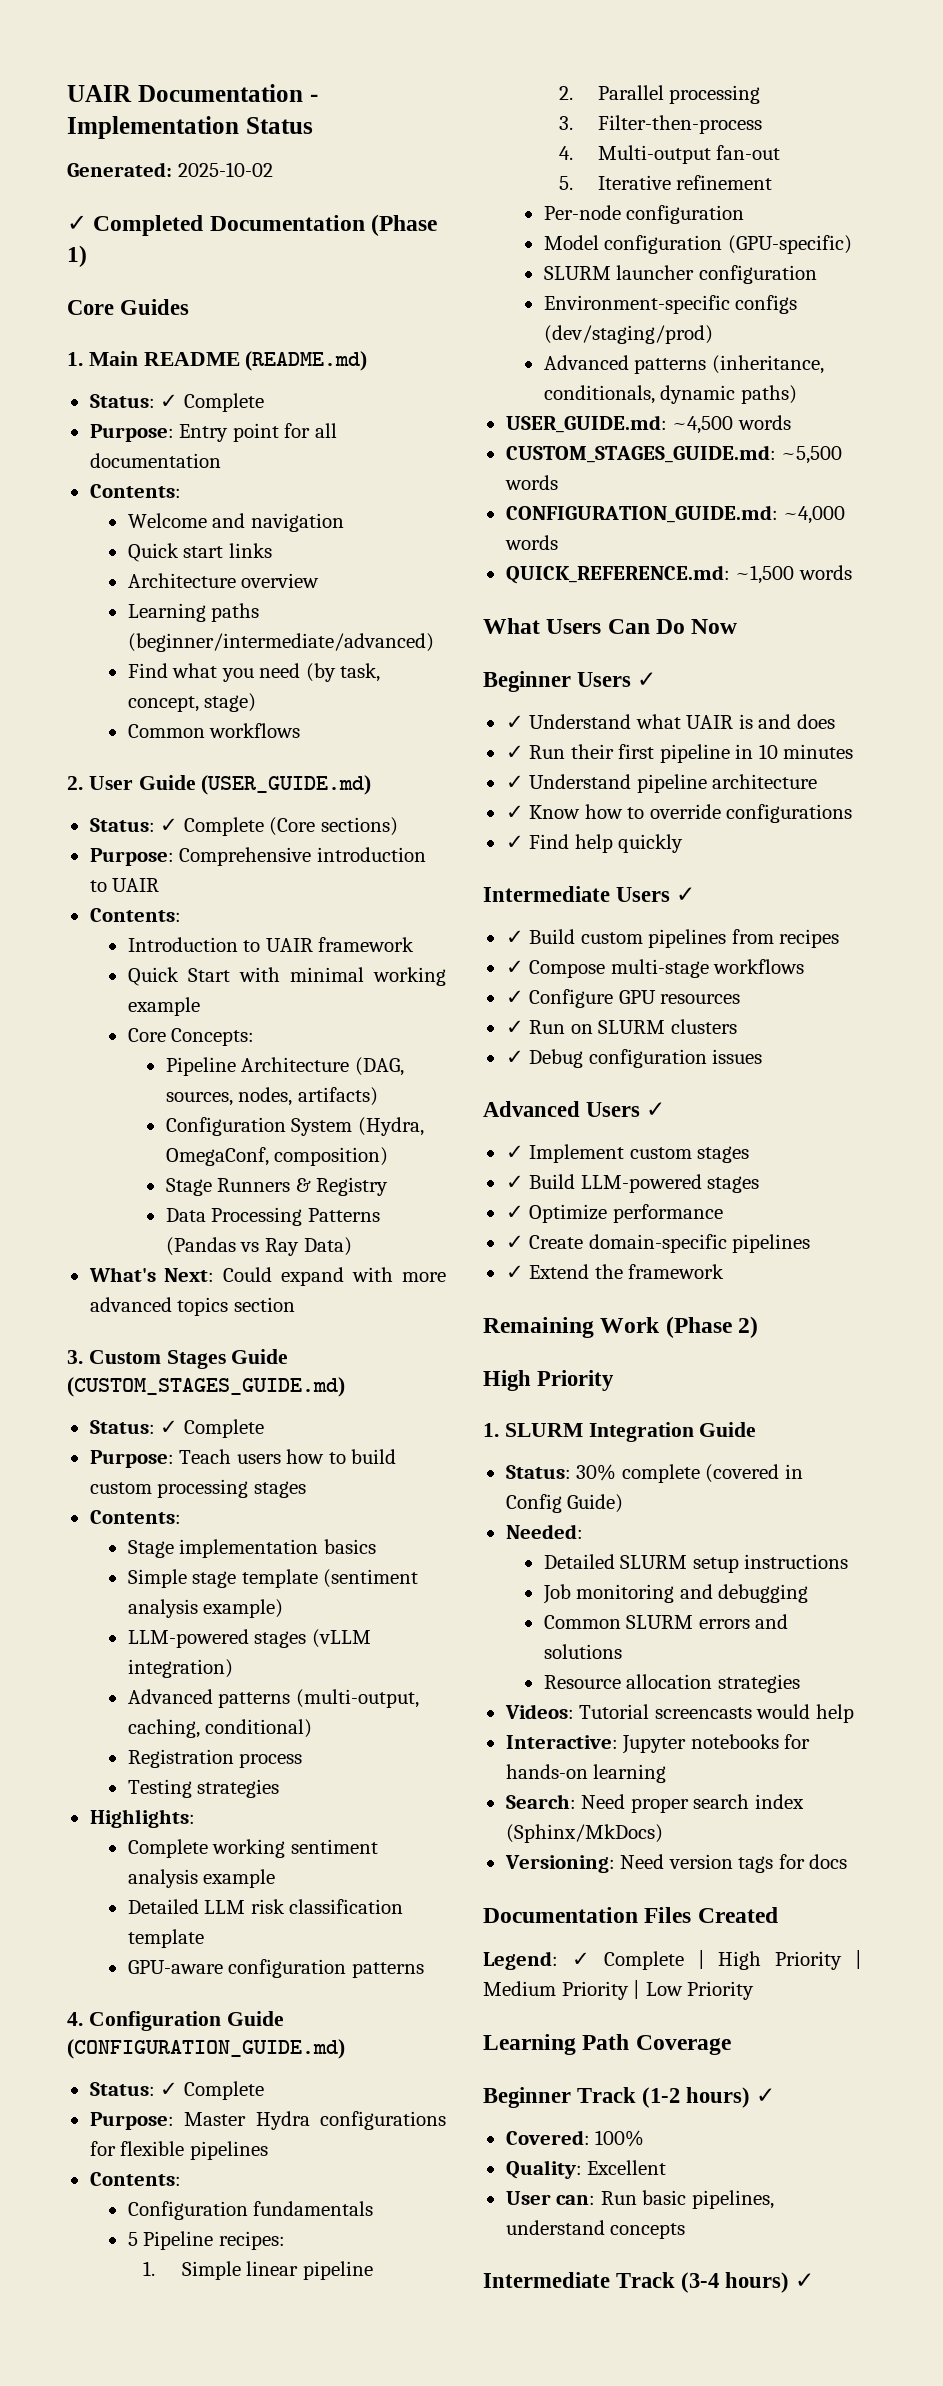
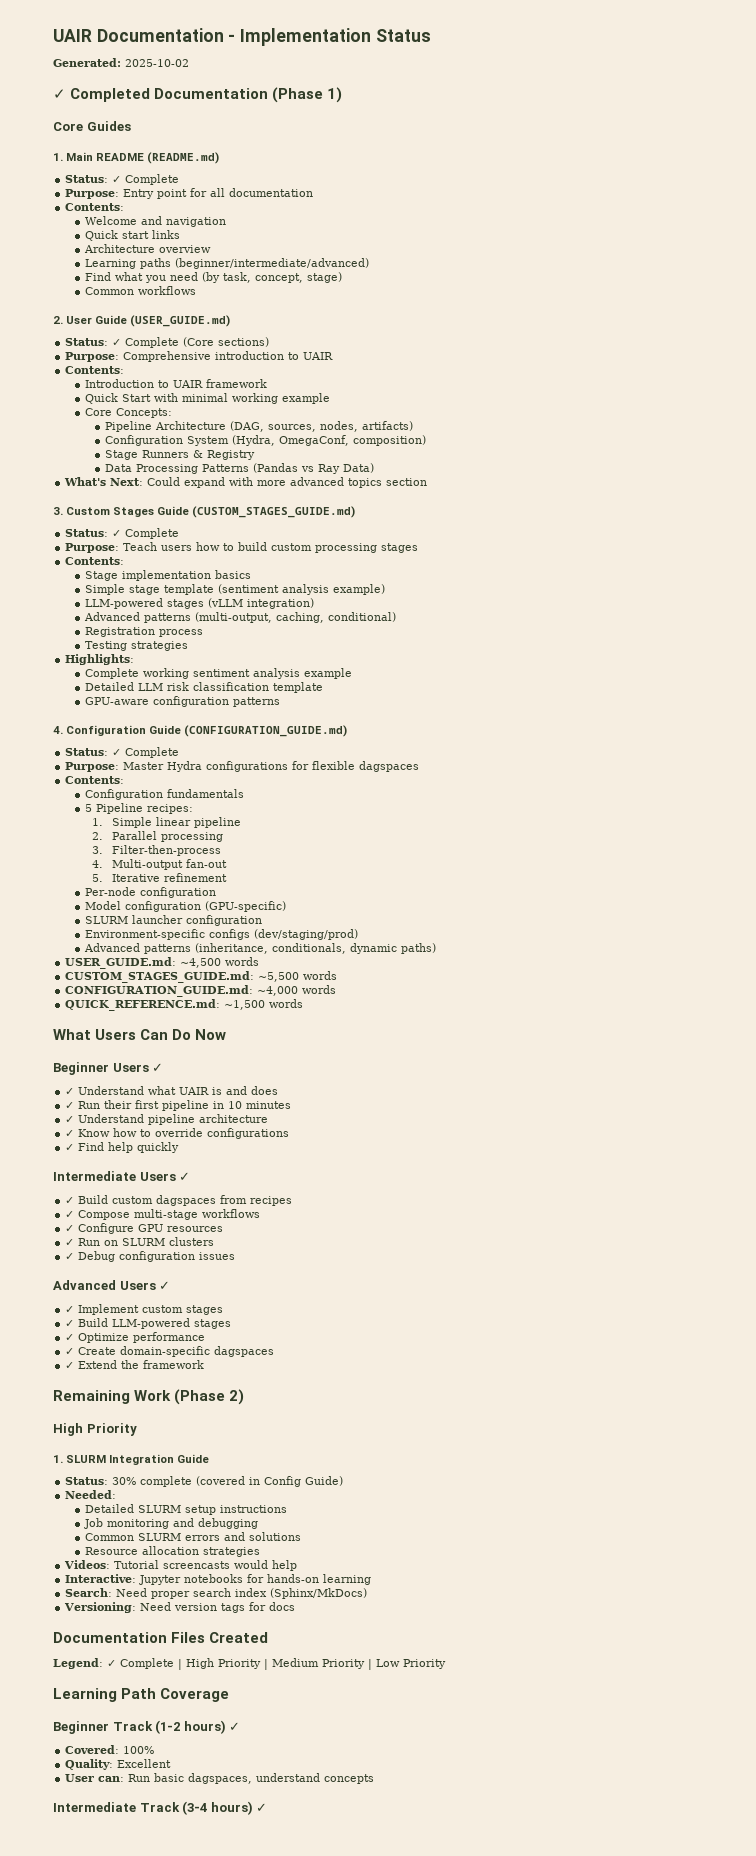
[189,2141,268,2160] pipelines -> [359,761,420,772] dagspaces
[648,929,727,948] pipelines -> [156,1195,217,1206] dagspaces
[732,1234,811,1253] pipelines -> [214,1346,275,1357] dagspaces
[691,2190,774,2209] pipelines, -> [188,1773,253,1784] dagspaces,

